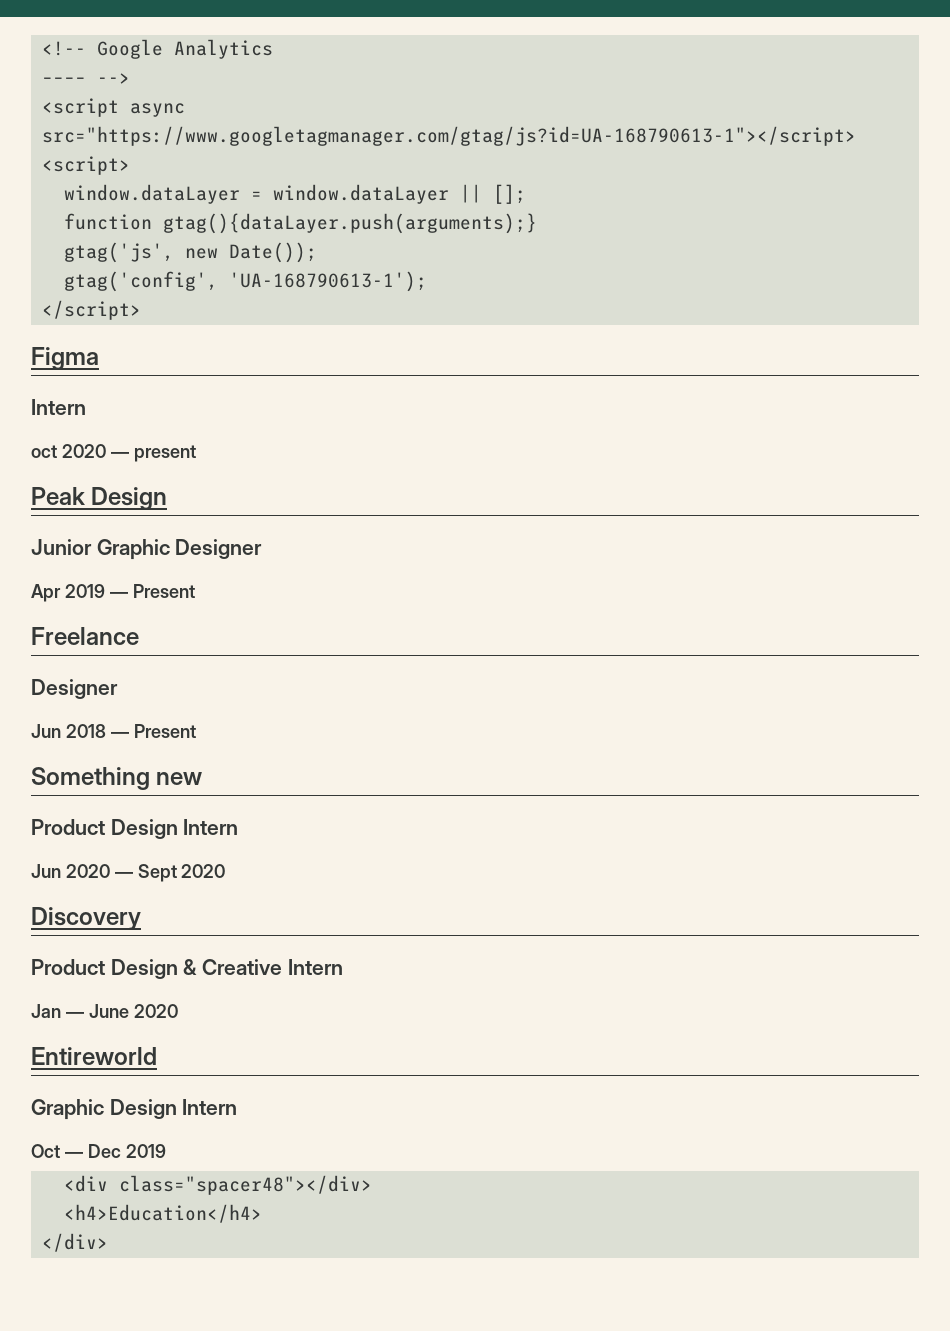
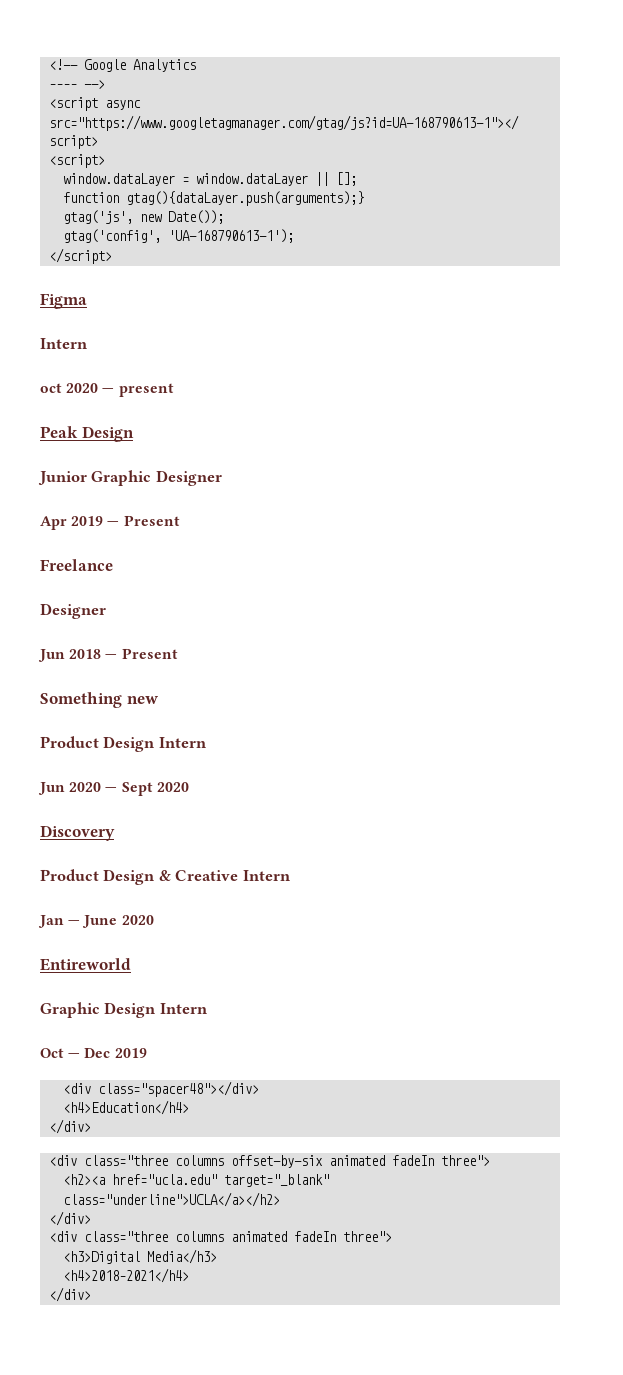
(109, 1242) none -> [49,1155,491,1168] [63,1174,330,1187] [63,1192,281,1207] [49,1211,92,1226] [49,1231,393,1242] [63,1249,218,1264] [63,1268,190,1283] [49,1287,92,1302] // <div class="three columns offset-by-six animated fadeIn three"> // <h2><a href="ucla.edu" target="_blank" class="underline">UCLA</a></h2> // </div> // <div class="three columns animated fadeIn three"> // <h3>Digital Media</h3> // <h4>2018–2021</h4> // </div>

